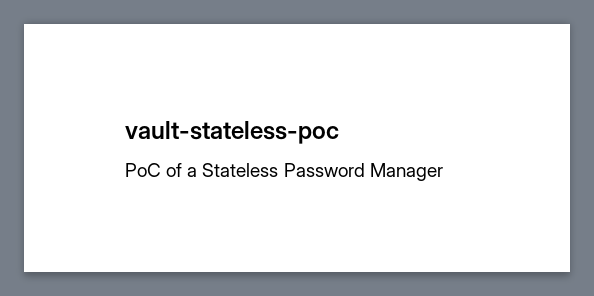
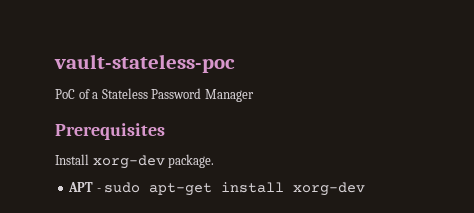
(443, 172) none -> [55,123,165,140] [55,154,215,169] [68,182,366,196] // Prerequisites // Install xorg-dev package. // APT - sudo apt-get install xorg-dev

